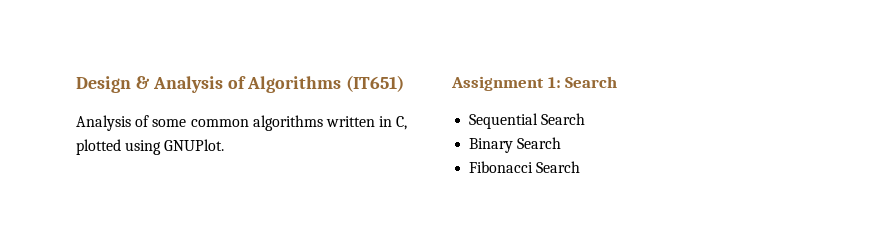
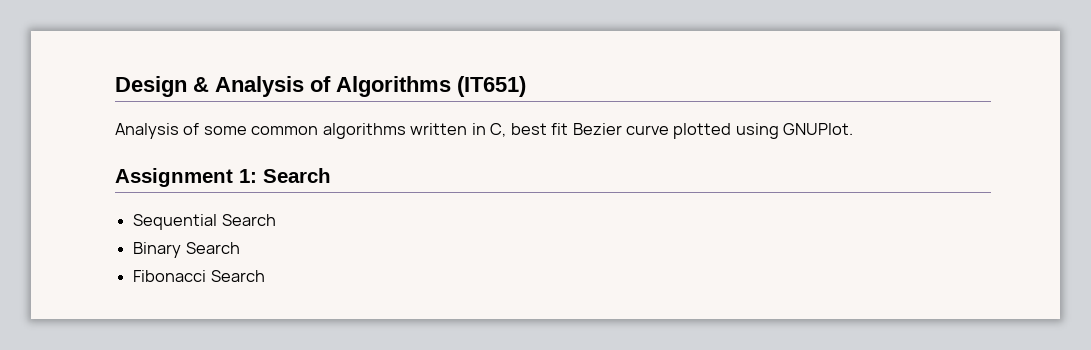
(408, 123) none -> [510,123,670,135] best fit Bezier curve

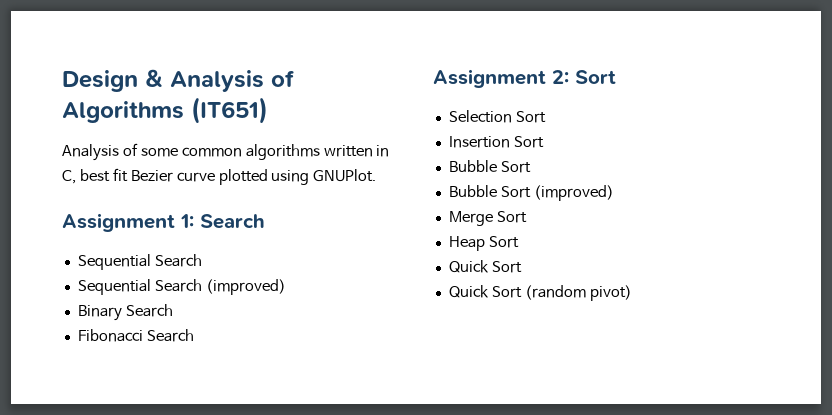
(276, 220) none -> [77,279,286,295] // Sequential Search (improved)
(265, 276) none -> [433,69,616,88] [448,110,546,123] [448,136,544,148] [448,160,531,173] [448,185,614,201] [448,211,527,226] [448,236,519,251] [448,260,522,273] [448,285,632,301] // Assignment 2: Sort // Selection Sort // Insertion Sort // Bubble Sort // Bubble Sort (improved) // Merge Sort // Heap Sort // Quick Sort // Quick Sort (random pivot)

